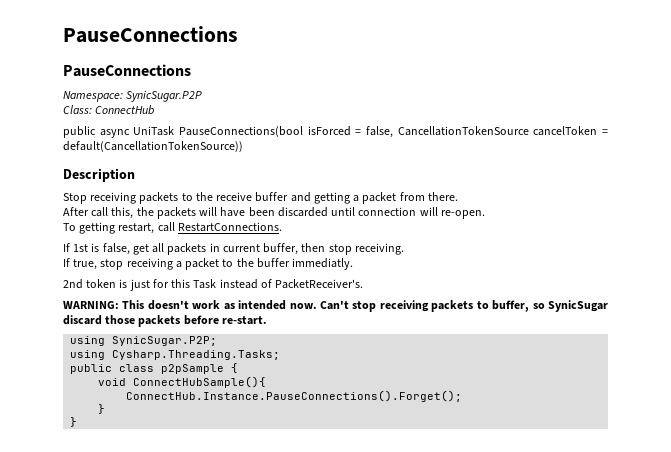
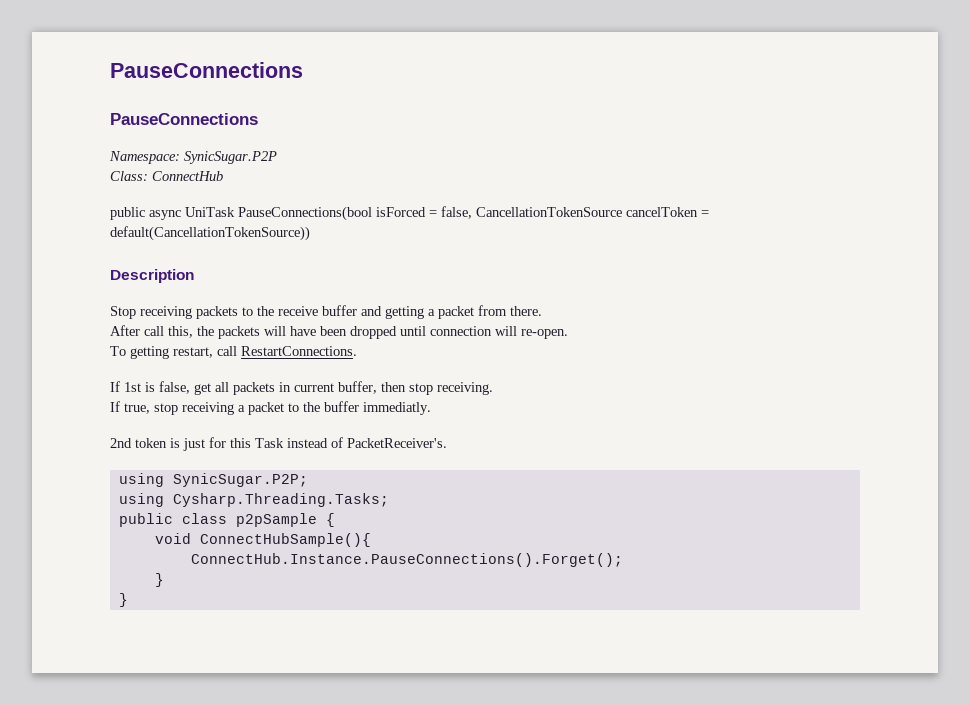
[277,207,328,217] discarded -> [350,326,397,339] dropped
[63,300,608,312] [63,315,267,327] // WARNING: This doesn't work as intended now. Can't stop receiving packets to buffer, so SynicSugar discard those packets before re-start. -> (447, 443) none

